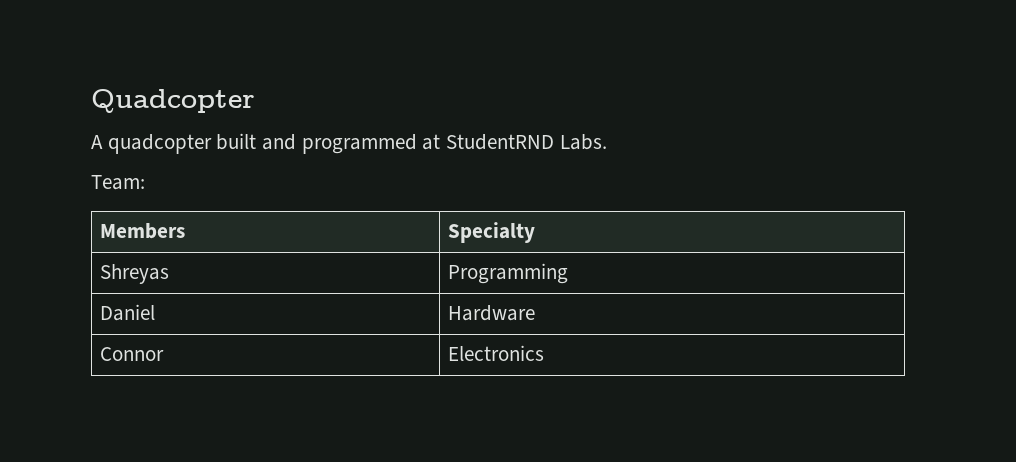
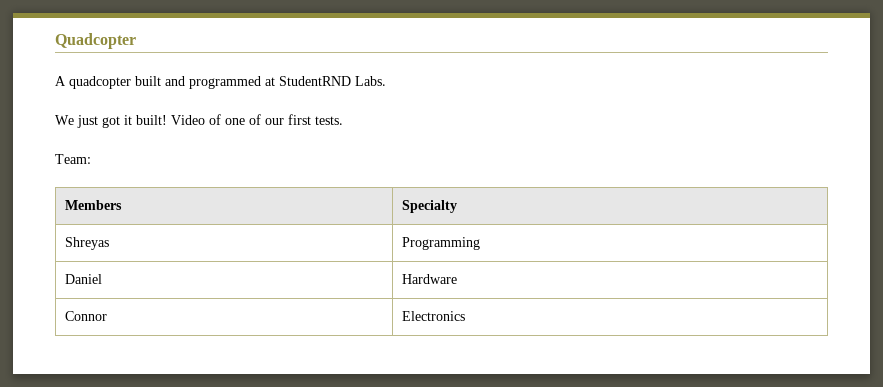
(607, 142) none -> [55,114,343,128] // We just got it built! Video of one of our first tests.

